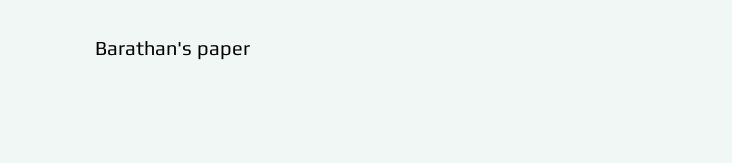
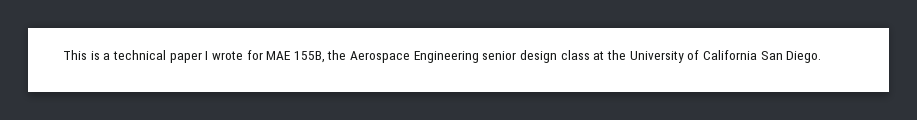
[95,41,251,60] Barathan's paper -> [63,50,822,63] This is a technical paper I wrote for MAE 155B, the Aerospace Engineering senior design class at the University of California San Diego.

